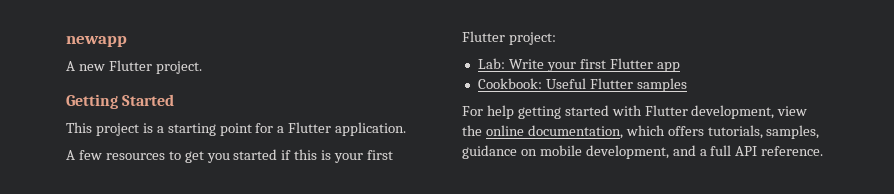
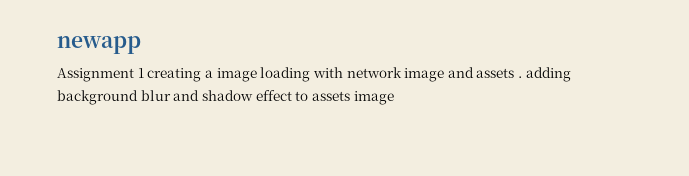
[66,60,202,74] [66,94,175,109] [66,122,407,136] [66,149,394,163] [462,31,556,45] [477,58,680,72] [477,78,687,92] [462,105,808,119] [462,125,820,139] [462,145,824,159] A new Flutter project. // Getting Started // This project is a starting point for a Flutter application. // A few resources to get you started if this is your first Flutter project: // Lab: Write your first Flutter app // Cookbook: Useful Flutter samples // For help getting started with Flutter development, view the online documentation, which offers tutorials, samples, guidance on mobile development, and a full API reference. -> [57,67,571,82] [57,90,394,105] Assignment 1 creating a image loading with network image and assets . adding background blur and shadow effect to assets image

